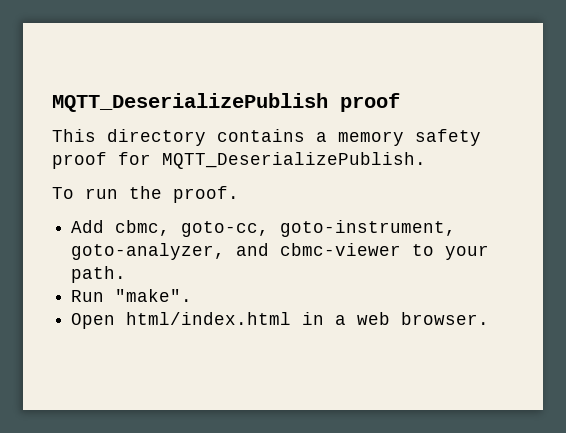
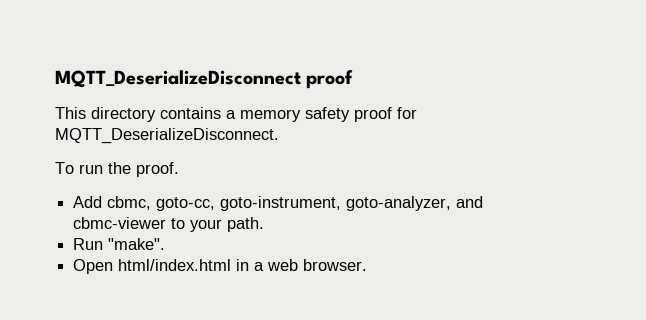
[52,93,328,112] MQTT_DeserializePublish -> [55,70,301,88] MQTT_DeserializeDisconnect
[162,152,426,169] MQTT_DeserializePublish. -> [55,128,279,144] MQTT_DeserializeDisconnect.

